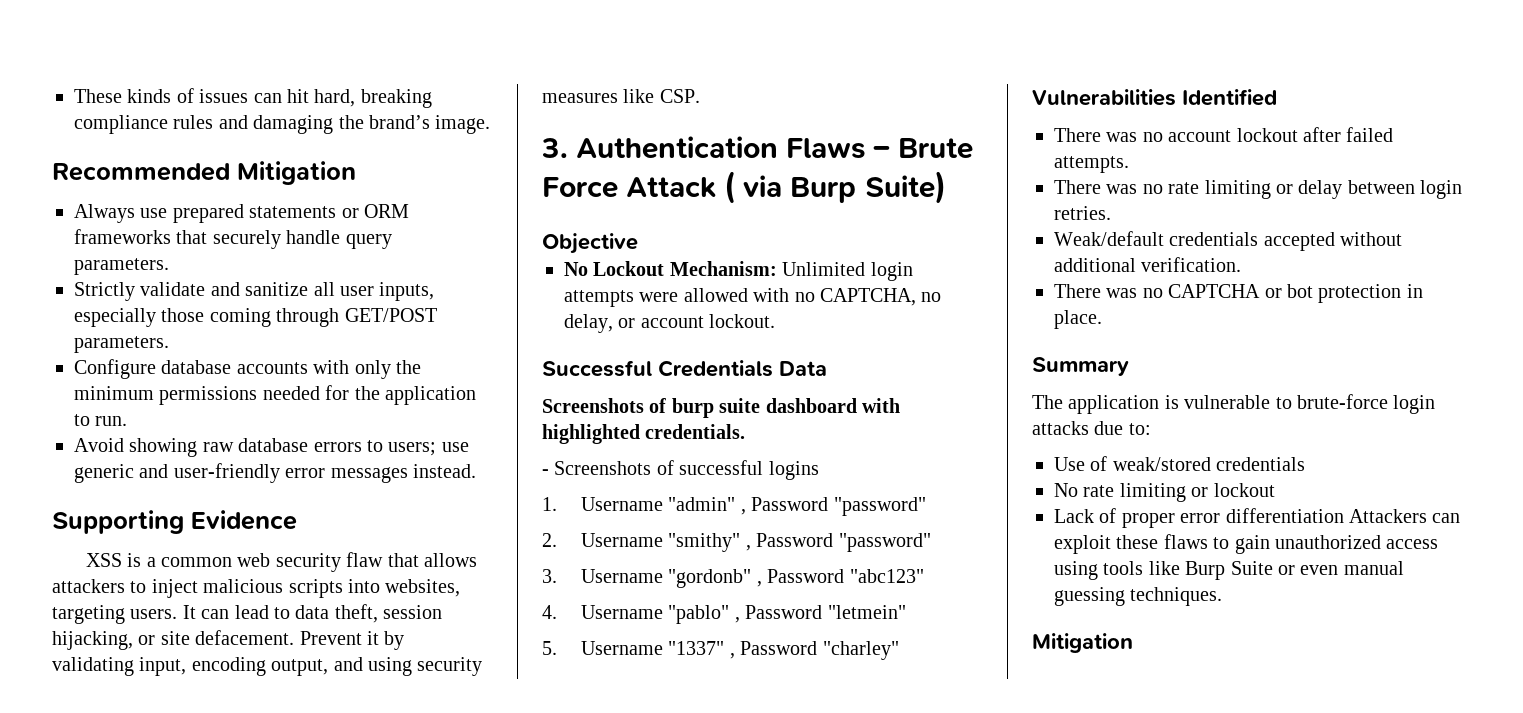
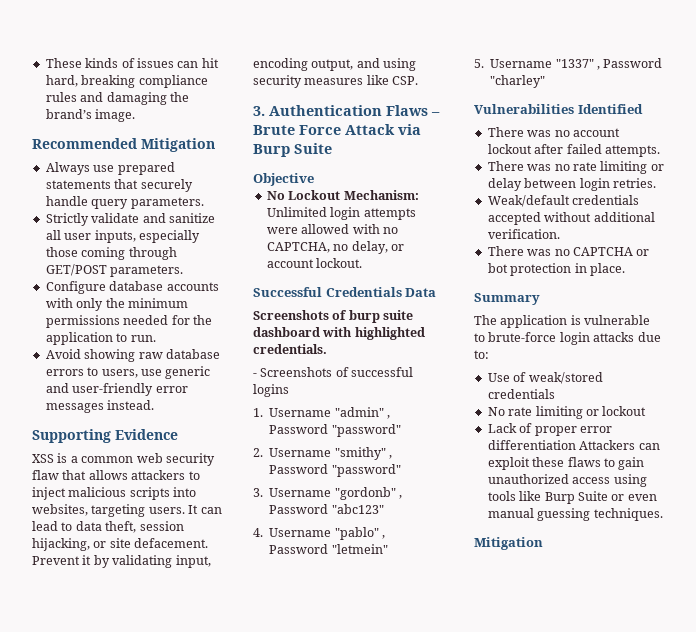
[341,204,409,218] [74,229,171,244] or ORM frameworks -> (111, 184) none
[388,442,437,456] users; -> [101,369,138,378] users,
[724,171,736,204] ( -> (395, 129) none
[864,171,946,204] Suite) -> [294,143,332,154] Suite

